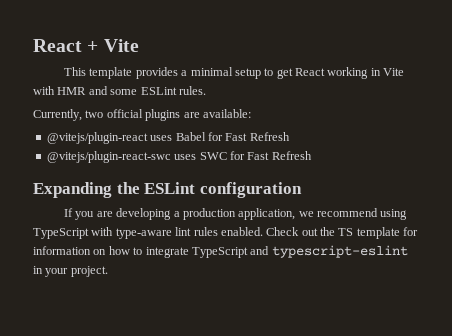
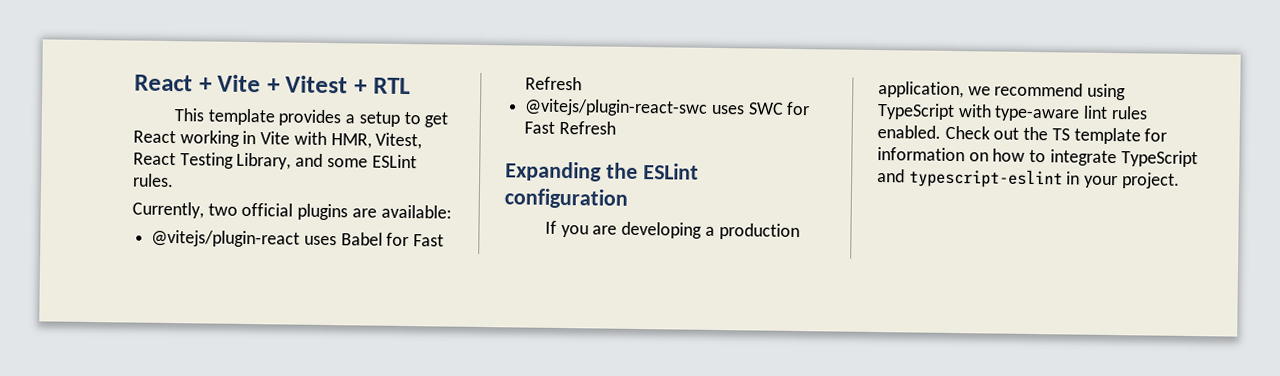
(139, 45) none -> [266,75,411,95] + Vitest + RTL
[190,67,233,76] minimal -> (356, 119) none
[57,87,87,95] HMR -> [330,132,423,150] [133,152,292,170] HMR, Vitest, React Testing Library,

